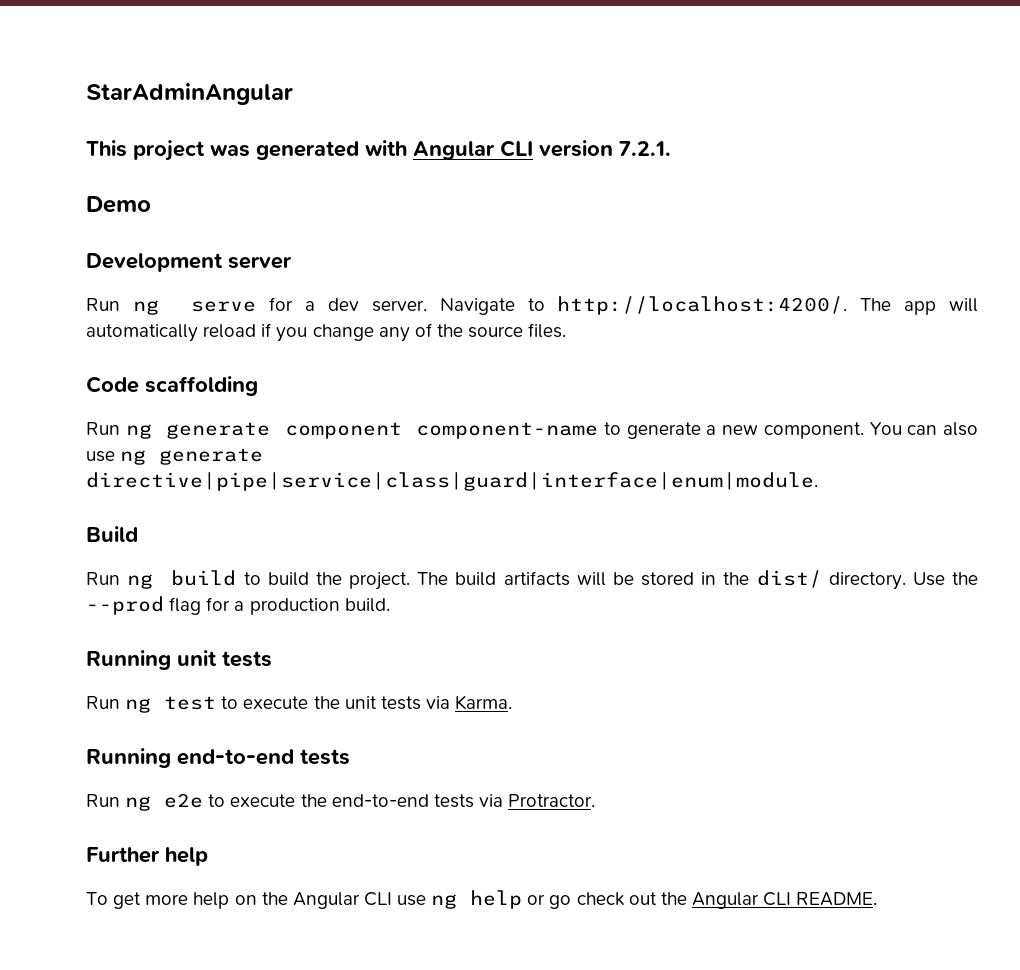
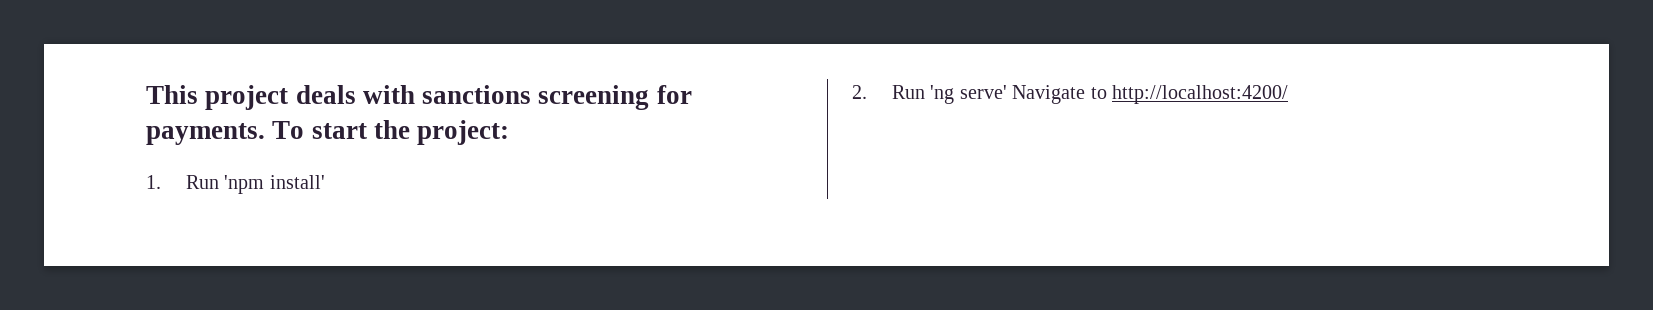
[86,83,293,105] StarAdminAngular // -> (146, 94) none
[210,140,671,160] [86,196,151,213] [86,253,292,272] [86,296,978,315] [86,323,567,342] [86,376,258,396] [86,422,978,439] [86,448,264,465] [86,472,818,491] [86,526,138,542] [86,570,978,590] [86,596,390,615] [86,650,272,670] [86,695,513,713] [86,748,350,768] [86,793,596,811] [86,847,208,866] [86,890,878,909] was generated with Angular CLI version 7.2.1. // Demo // Development server // Run ng serve for a dev server. Navigate to http://localhost:4200/. The app will automatically reload if you change any of the source files. // Code scaffolding // Run ng generate component component-name to generate a new component. You can also use ng generate directive|pipe|service|class|guard|interface|enum|module. // Build // Run ng build to build the project. The build artifacts will be stored in the dist/ directory. Use the --prod flag for a production build. // Running unit tests // Run ng test to execute the unit tests via Karma. // Running end-to-end tests // Run ng e2e to execute the end-to-end tests via Protractor. // Further help // To get more help on the Angular CLI use ng help or go check out the Angular CLI README. -> [295,85,692,110] [146,120,510,145] [146,175,325,194] [852,85,1288,104] deals with sanctions screening for payments. To start the project: // 1. Run 'npm install' // 2. Run 'ng serve' Navigate to http://localhost:4200/

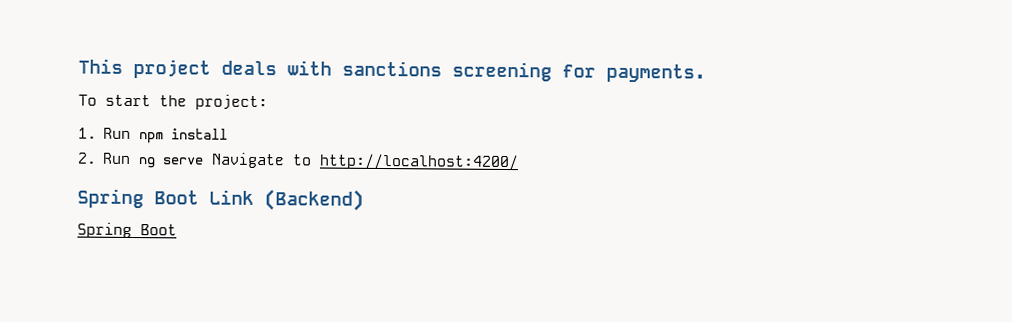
(265, 134) none -> (706, 73) //
[224,175,325,194] 'npm install' -> [139,128,229,144] npm install
[930,85,1007,104] 'ng serve' -> [138,157,205,169] ng serve
(1288, 94) none -> [77,188,364,211] [77,222,177,238] // Spring Boot Link (Backend) // Spring Boot

